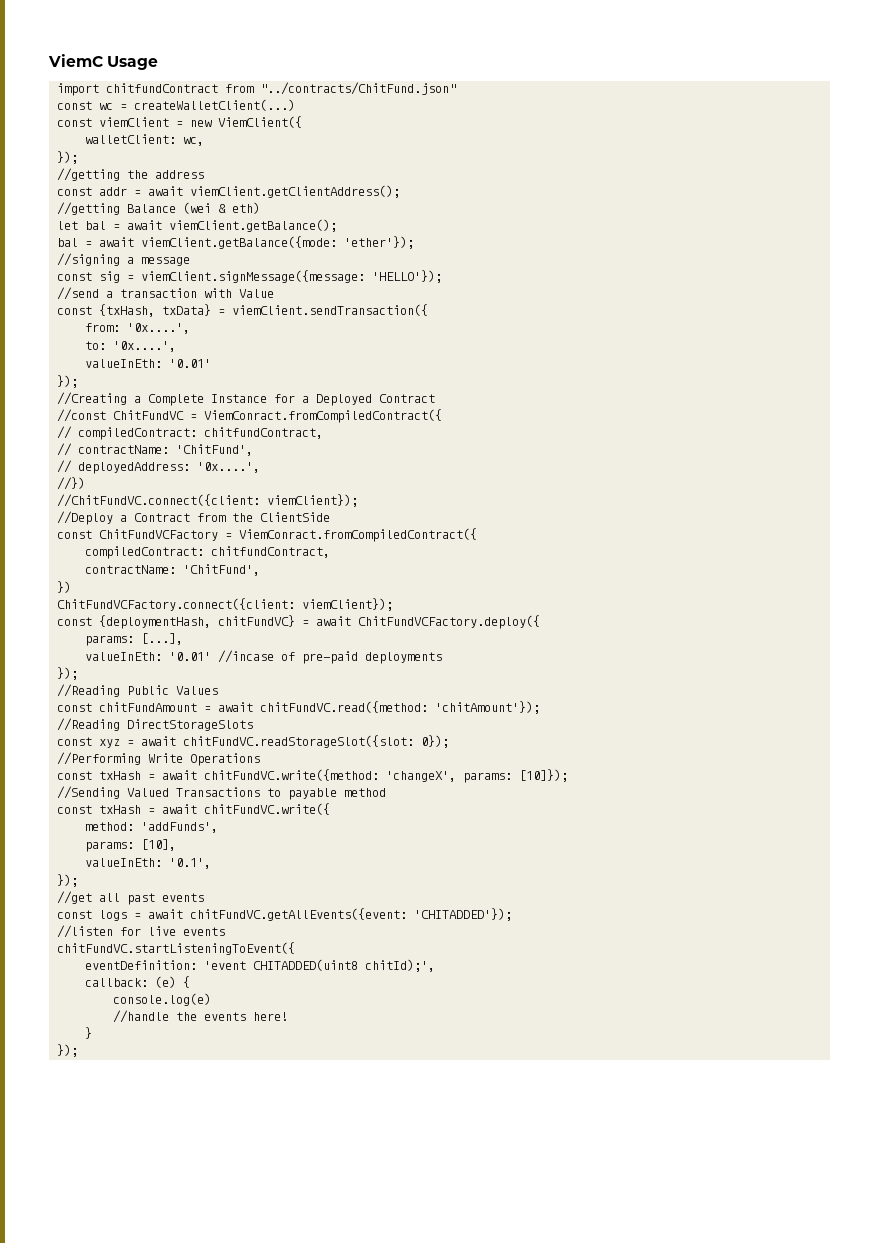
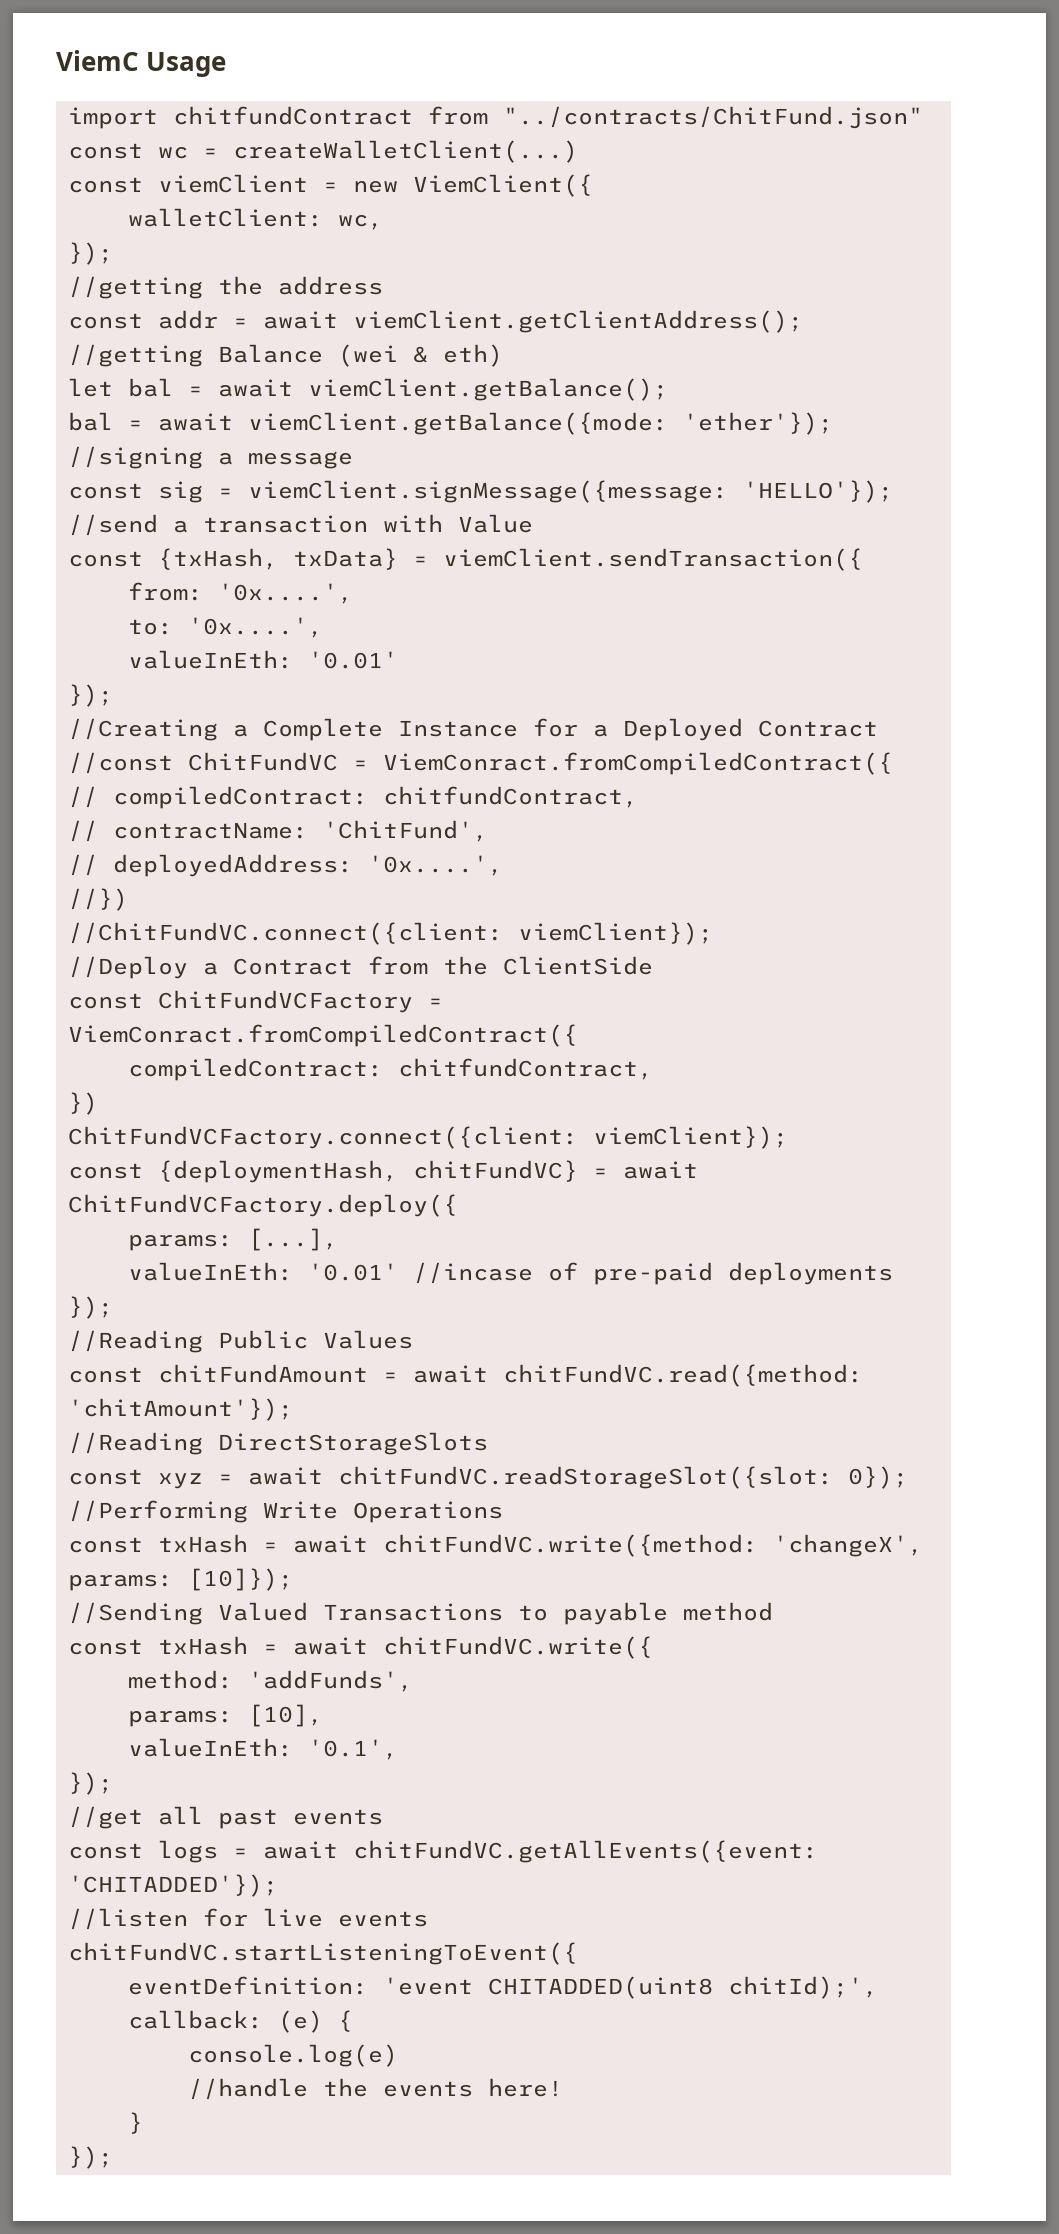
[85,564,261,576] // contractName: 'ChitFund', -> (654, 1069) none

